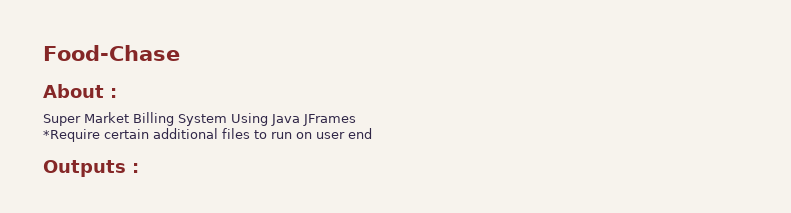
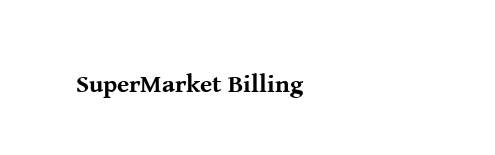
[43,45,180,61] [43,84,117,98] [43,112,356,126] [43,128,372,142] [43,160,139,177] Food-Chase // About : // Super Market Billing System Using Java JFrames // *Require certain additional files to run on user end // Outputs : -> [76,73,304,98] SuperMarket Billing

